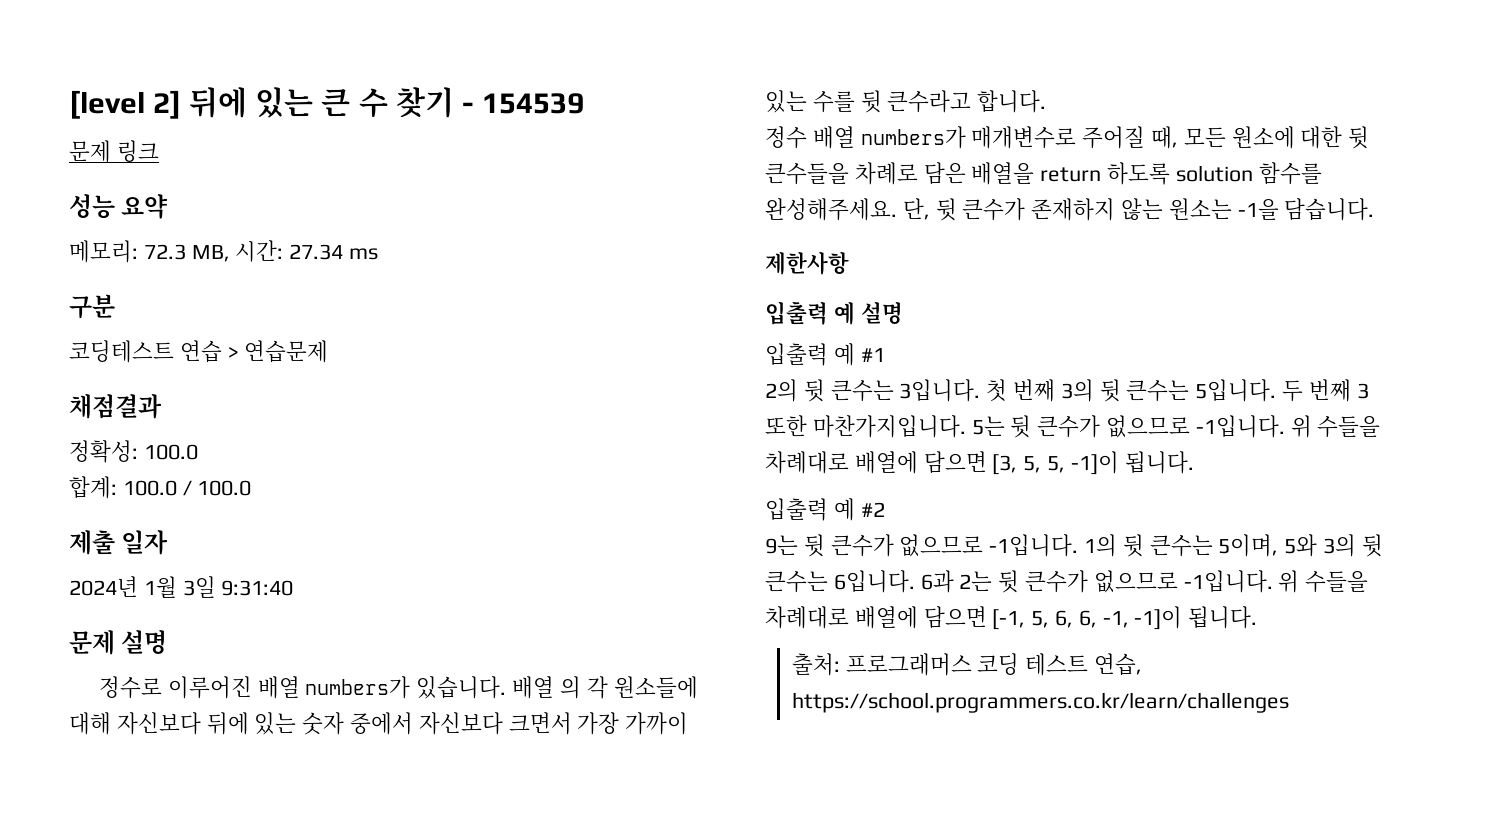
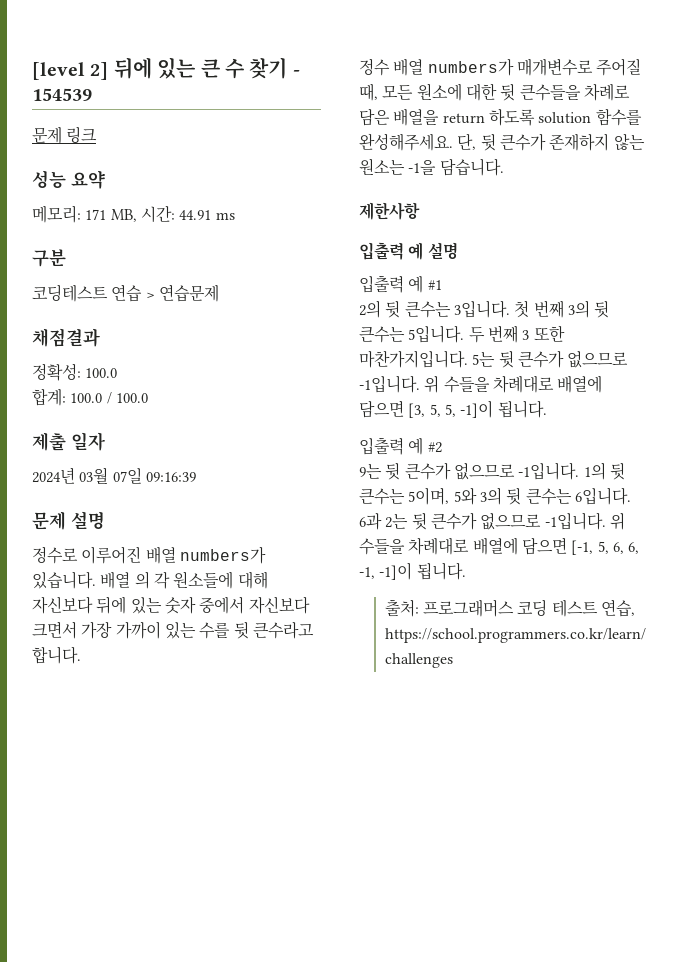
[143,244,186,260] 72.3 -> [85,209,107,220] 171
[289,244,344,260] 27.34 -> [179,210,212,220] 44.91
[143,576,294,598] 1월 3일 9:31:40 -> [79,467,196,484] 03월 07일 09:16:39

